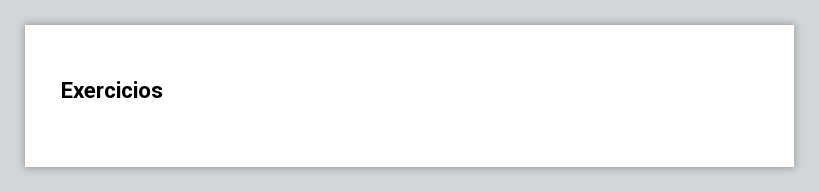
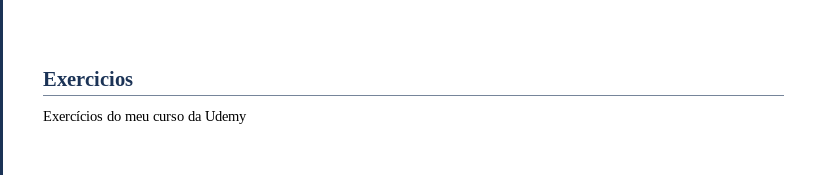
(163, 89) none -> [43,111,247,124] // Exercícios do meu curso da Udemy

